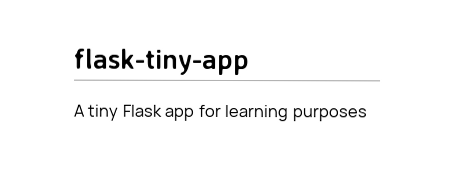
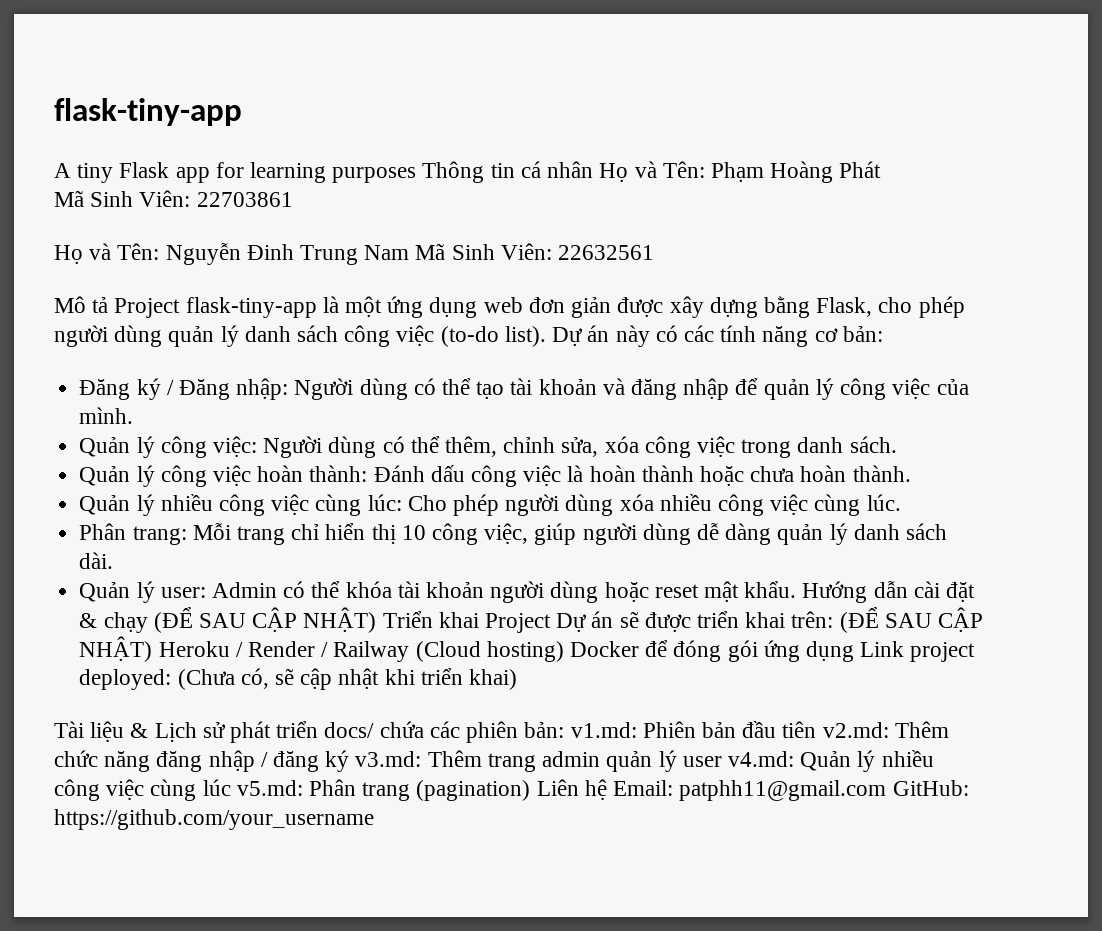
(367, 114) none -> [422,161,882,183] [54,190,293,207] [54,243,655,265] [54,296,965,318] [54,325,883,347] [79,378,969,400] [79,407,134,424] [79,436,897,458] [79,465,911,487] [79,494,901,516] [79,523,948,545] [79,552,114,569] [79,581,976,603] [79,607,984,633] [79,636,976,662] [79,668,517,690] [54,721,949,743] [54,750,934,772] [54,779,969,801] [54,809,374,830] Thông tin cá nhân Họ và Tên: Phạm Hoàng Phát // Mã Sinh Viên: 22703861 // Họ và Tên: Nguyễn Đinh Trung Nam Mã Sinh Viên: 22632561 // Mô tả Project flask-tiny-app là một ứng dụng web đơn giản được xây dựng bằng Flask, cho phép người dùng quản lý danh sách công việc (to-do list). Dự án này có các tính năng cơ bản: // Đăng ký / Đăng nhập: Người dùng có thể tạo tài khoản và đăng nhập để quản lý công việc của mình. // Quản lý công việc: Người dùng có thể thêm, chỉnh sửa, xóa công việc trong danh sách. // Quản lý công việc hoàn thành: Đánh dấu công việc là hoàn thành hoặc chưa hoàn thành. // Quản lý nhiều công việc cùng lúc: Cho phép người dùng xóa nhiều công việc cùng lúc. // Phân trang: Mỗi trang chỉ hiển thị 10 công việc, giúp người dùng dễ dàng quản lý danh sách dài. // Quản lý user: Admin có thể khóa tài khoản người dùng hoặc reset mật khẩu. Hướng dẫn cài đặt & chạy (ĐỂ SAU CẬP NHẬT) Triển khai Project Dự án sẽ được triển khai trên: (ĐỂ SAU CẬP NHẬT) Heroku / Render / Railway (Cloud hosting) Docker để đóng gói ứng dụng Link project deployed: (Chưa có, sẽ cập nhật khi triển khai) // Tài liệu & Lịch sử phát triển docs/ chứa các phiên bản: v1.md: Phiên bản đầu tiên v2.md: Thêm chức năng đăng nhập / đăng ký v3.md: Thêm trang admin quản lý user v4.md: Quản lý nhiều công việc cùng lúc v5.md: Phân trang (pagination) Liên hệ Email: patphh11@gmail.com GitHub: https://github.com/your_username

